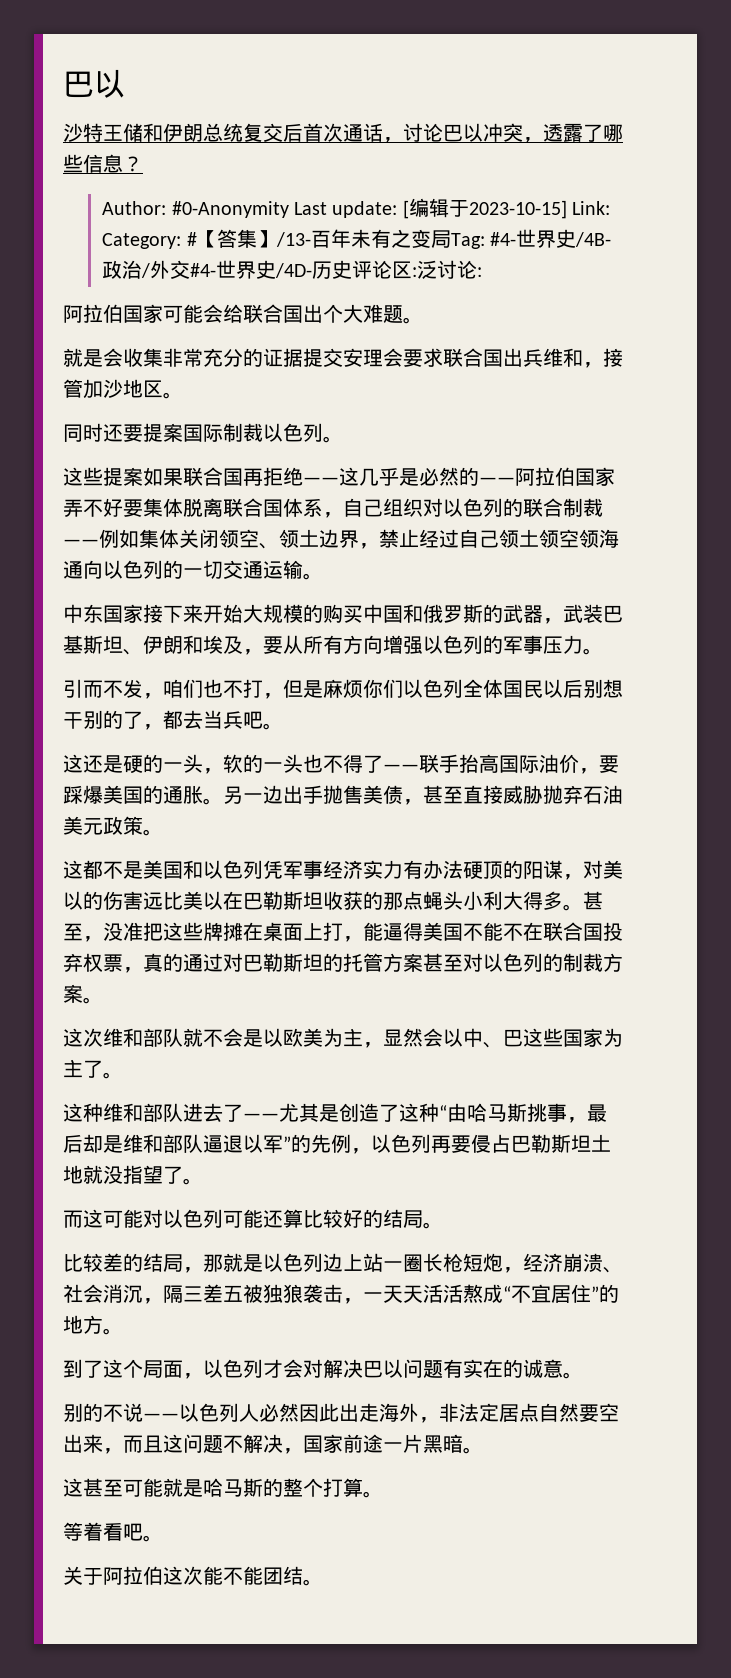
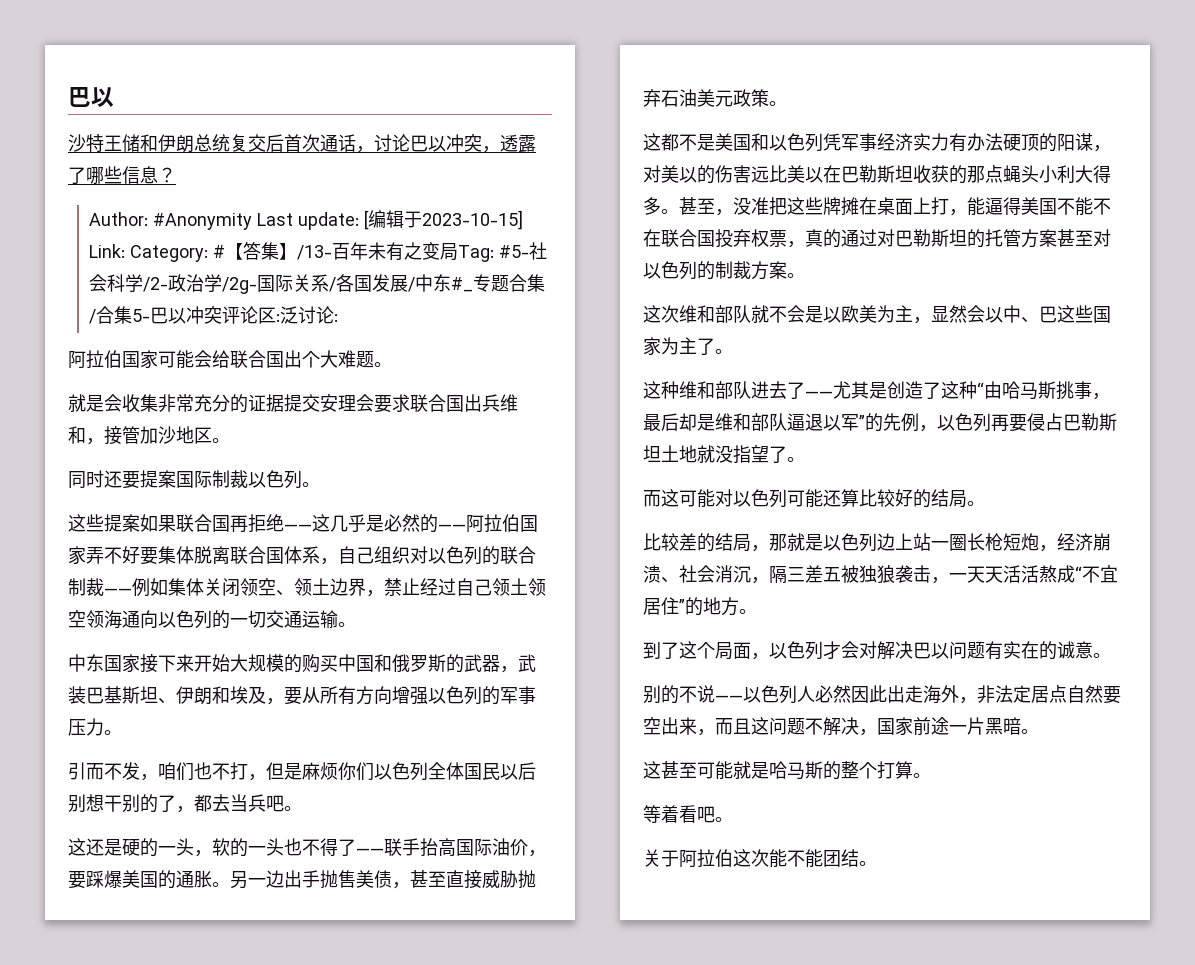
[171,201,289,218] #0-Anonymity -> [153,213,253,230] #Anonymity
[489,229,611,248] [102,260,353,279] #4-世界史/4B-政治/外交#4-世界史/4D-历史 -> [499,242,548,260] [89,274,546,294] [89,306,223,324] #5-社会科学/2-政治学/2g-国际关系/各国发展/中东#_专题合集/合集5-巴以冲突

